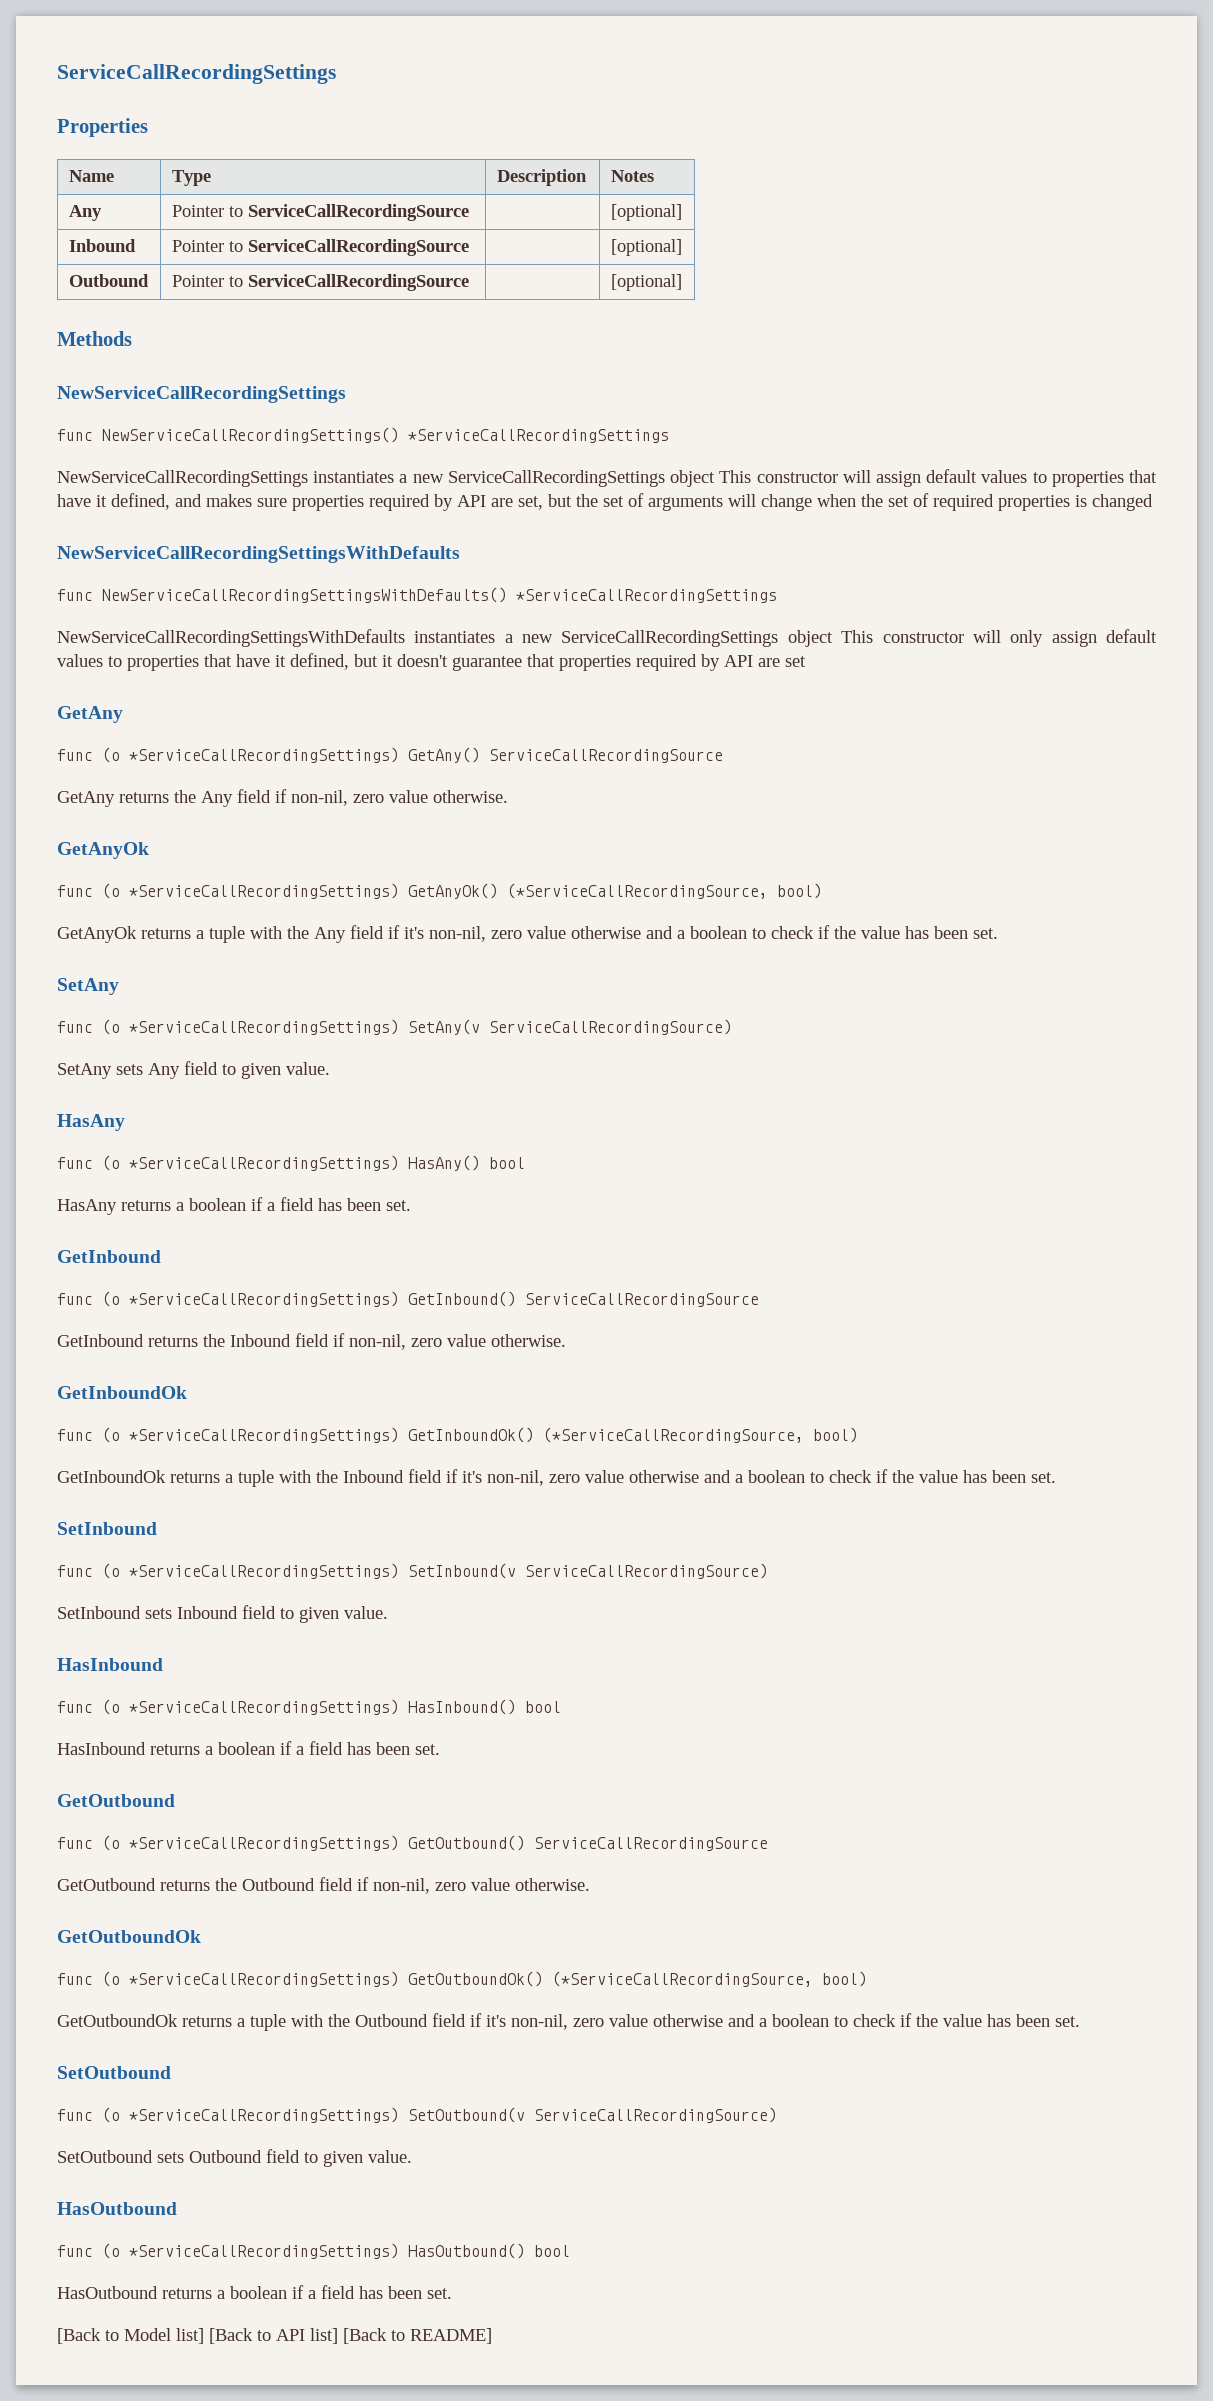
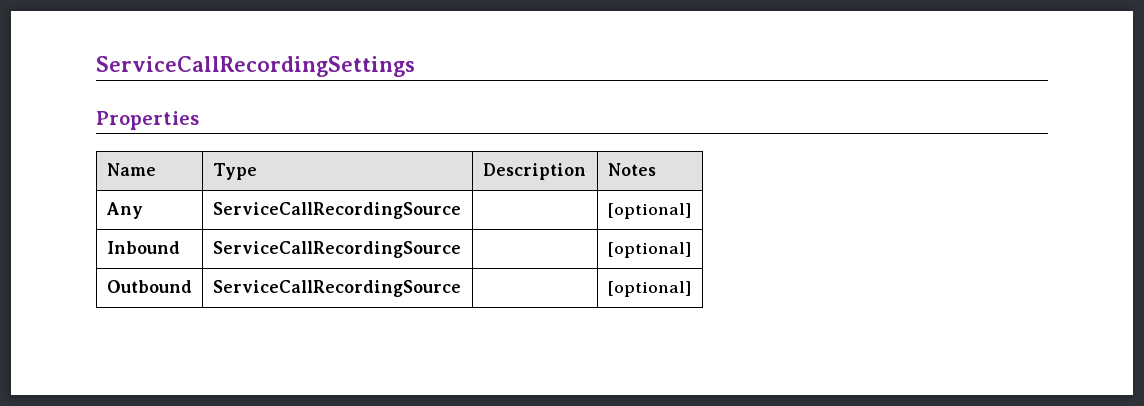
[171,205,243,217] Pointer to -> (143, 210) none
[171,240,243,252] Pointer to -> (180, 247) none
[171,274,469,291] [610,274,682,291] [57,331,132,346] [57,386,346,403] [57,427,669,443] [57,469,1157,487] [57,493,1153,511] [57,546,460,563] [57,587,777,603] [57,629,1157,647] [57,653,806,671] [57,706,123,723] [57,747,723,763] [57,789,508,807] [57,842,149,859] [57,883,822,899] [57,925,998,943] [57,978,119,995] [57,1019,732,1035] [57,1061,330,1079] [57,1114,125,1131] [57,1155,525,1171] [57,1197,411,1215] [57,1250,161,1263] [57,1291,759,1307] [57,1333,566,1350] [57,1386,187,1399] [57,1427,858,1443] [57,1469,1056,1487] [57,1522,157,1535] [57,1563,768,1579] [57,1605,388,1623] [57,1658,163,1671] [57,1699,561,1715] [57,1741,440,1755] [57,1794,175,1807] [57,1835,768,1851] [57,1877,590,1894] [57,1930,201,1943] [57,1971,867,1987] [57,2013,1080,2031] [57,2066,171,2079] [57,2107,777,2123] [57,2149,412,2167] [57,2202,177,2215] [57,2243,570,2259] [57,2285,452,2299] [57,2328,492,2344] Pointer to ServiceCallRecordingSource | | [optional] // Methods // NewServiceCallRecordingSettings // func NewServiceCallRecordingSettings() *ServiceCallRecordingSettings // NewServiceCallRecordingSettings instantiates a new ServiceCallRecordingSettings object This constructor will assign default values to properties that have it defined, and makes sure properties required by API are set, but the set of arguments will change when the set of required properties is changed // NewServiceCallRecordingSettingsWithDefaults // func NewServiceCallRecordingSettingsWithDefaults() *ServiceCallRecordingSettings // NewServiceCallRecordingSettingsWithDefaults instantiates a new ServiceCallRecordingSettings object This constructor will only assign default values to properties that have it defined, but it doesn't guarantee that properties required by API are set // GetAny // func (o *ServiceCallRecordingSettings) GetAny() ServiceCallRecordingSource // GetAny returns the Any field if non-nil, zero value otherwise. // GetAnyOk // func (o *ServiceCallRecordingSettings) GetAnyOk() (*ServiceCallRecordingSource, bool) // GetAnyOk returns a tuple with the Any field if it's non-nil, zero value otherwise and a boolean to check if the value has been set. // SetAny // func (o *ServiceCallRecordingSettings) SetAny(v ServiceCallRecordingSource) // SetAny sets Any field to given value. // HasAny // func (o *ServiceCallRecordingSettings) HasAny() bool // HasAny returns a boolean if a field has been set. // GetInbound // func (o *ServiceCallRecordingSettings) GetInbound() ServiceCallRecordingSource // GetInbound returns the Inbound field if non-nil, zero value otherwise. // GetInboundOk // func (o *ServiceCallRecordingSettings) GetInboundOk() (*ServiceCallRecordingSource, bool) // GetInboundOk returns a tuple with the Inbound field if it's non-nil, zero value otherwise and a boolean to check if the value has been set. // SetInbound // func (o *ServiceCallRecordingSettings) SetInbound(v ServiceCallRecordingSource) // SetInbound sets Inbound field to given value. // HasInbound // func (o *ServiceCallRecordingSettings) HasInbound() bool // HasInbound returns a boolean if a field has been set. // GetOutbound // func (o *ServiceCallRecordingSettings) GetOutbound() ServiceCallRecordingSource // GetOutbound returns the Outbound field if non-nil, zero value otherwise. // GetOutboundOk // func (o *ServiceCallRecordingSettings) GetOutboundOk() (*ServiceCallRecordingSource, bool) // GetOutboundOk returns a tuple with the Outbound field if it's non-nil, zero value otherwise and a boolean to check if the value has been set. // SetOutbound // func (o *ServiceCallRecordingSettings) SetOutbound(v ServiceCallRecordingSource) // SetOutbound sets Outbound field to given value. // HasOutbound // func (o *ServiceCallRecordingSettings) HasOutbound() bool // HasOutbound returns a boolean if a field has been set. // [Back to Model list] [Back to API list] [Back to README] -> [212,280,461,297] [607,281,691,297] ServiceCallRecordingSource | | [optional]

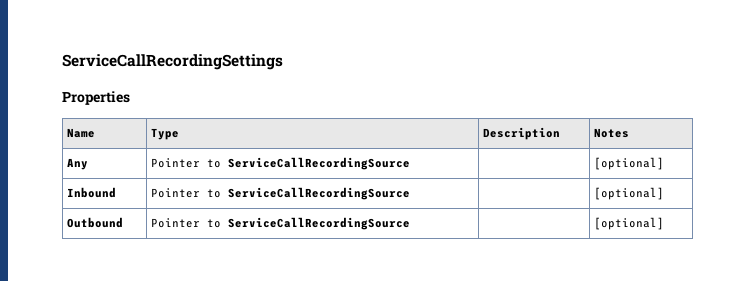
(143, 210) none -> [151,158,222,168] Pointer to
(180, 247) none -> [151,188,222,198] Pointer to
(192, 286) none -> [151,218,222,228] Pointer to

